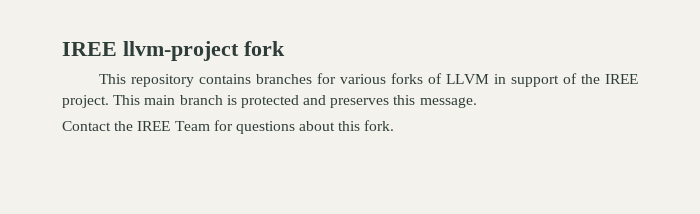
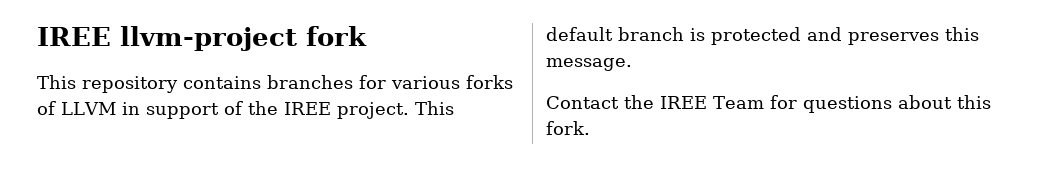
[144,95,176,105] main -> [546,27,613,41] default

